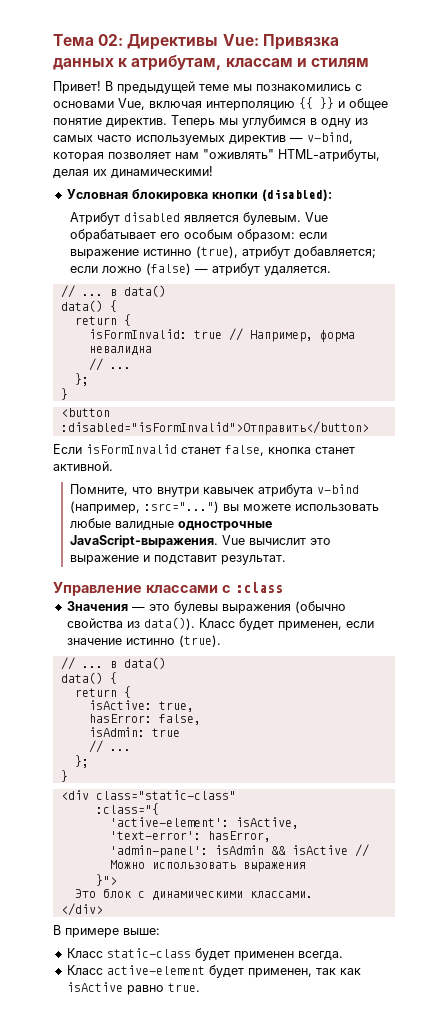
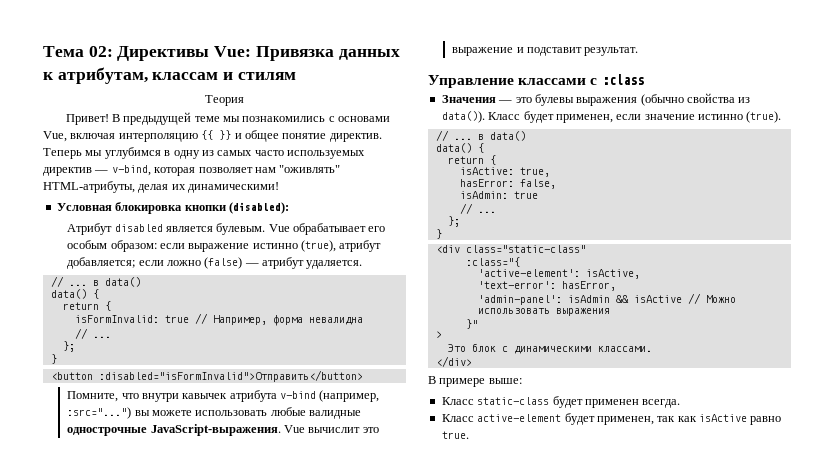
(369, 62) none -> [205,95,244,106] // Теория
[53,444,355,456] [53,461,113,471] // Если isFormInvalid станет false, кнопка станет активной. -> (363, 376) none
[95,874,117,886] }"> -> [465,319,478,329] [435,331,442,338] }" // >

